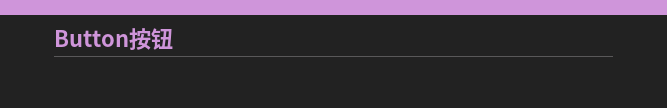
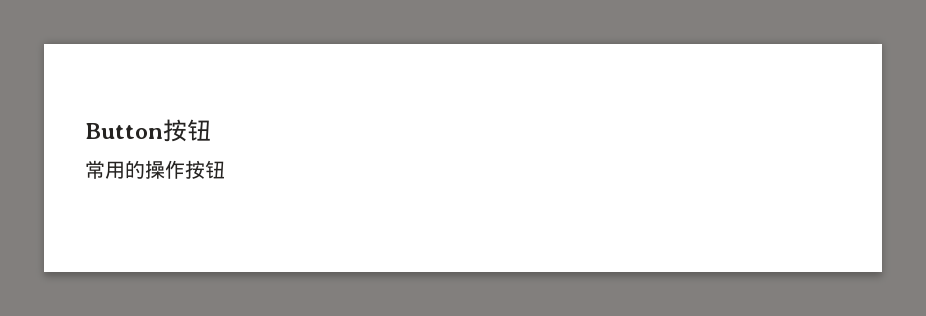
(173, 39) none -> [85,160,225,179] // 常用的操作按钮

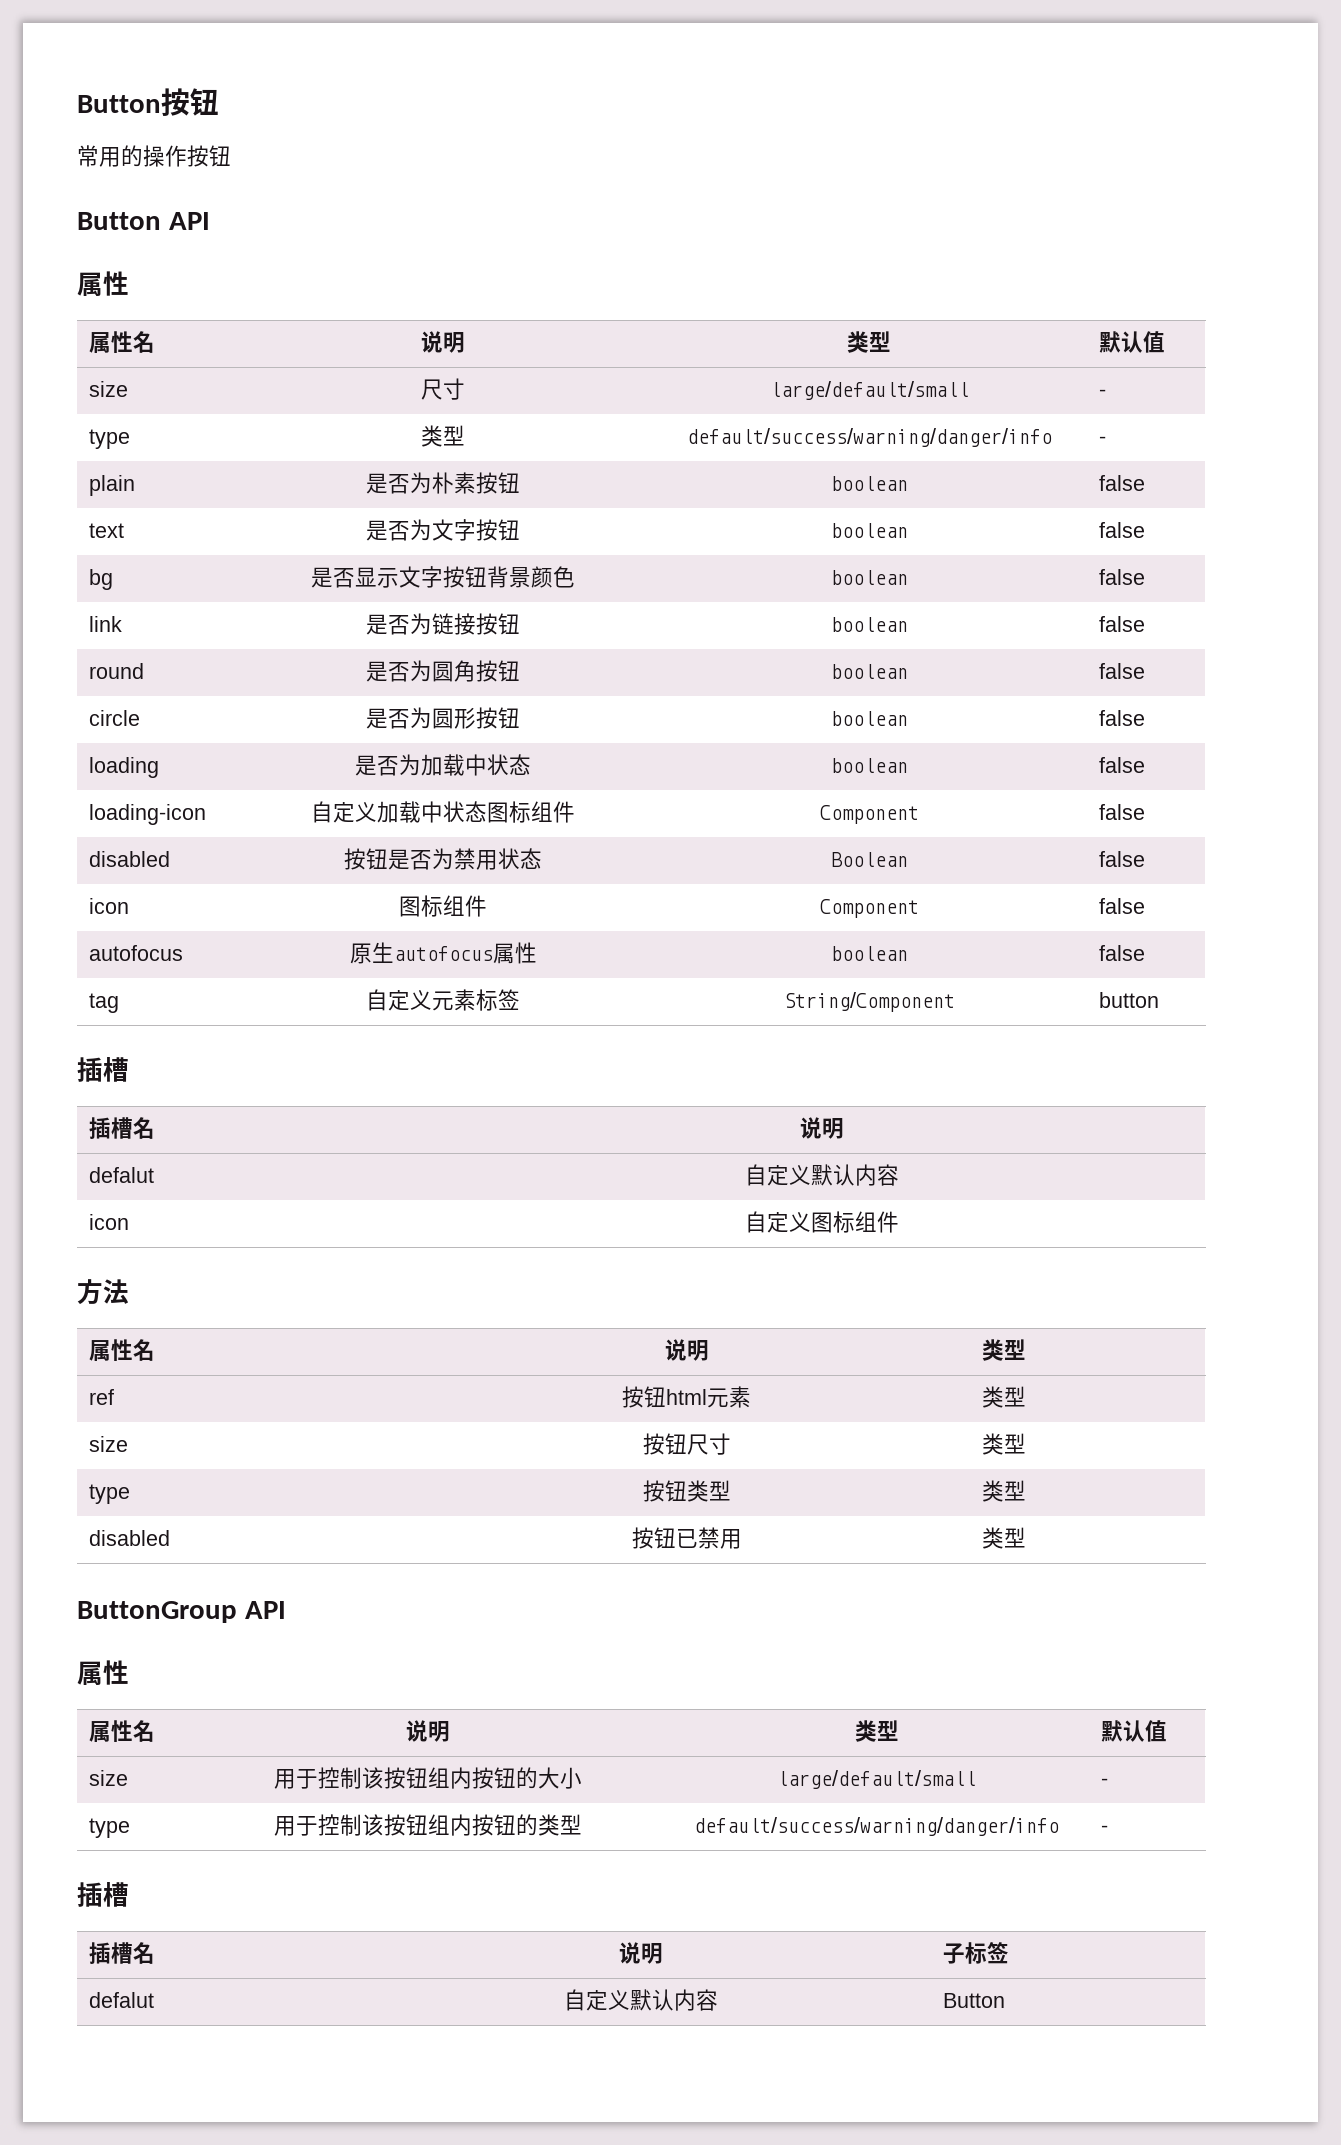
(225, 169) none -> [77,212,210,230] [77,271,129,296] [88,331,155,353] [421,331,465,353] [847,331,891,353] [1098,331,1165,353] [88,381,128,397] [421,378,465,400] [769,381,969,400] [1098,389,1106,397] [88,429,130,449] [421,425,465,447] [686,428,1052,447] [1098,436,1106,444] [88,475,135,496] [366,472,520,494] [830,476,908,491] [1098,475,1145,491] [88,523,124,538] [366,519,520,541] [830,523,908,538] [1098,522,1145,538] [88,569,113,590] [311,566,575,588] [830,570,908,585] [1098,569,1145,585] [88,616,122,632] [366,613,520,635] [830,617,908,632] [1098,616,1145,632] [88,663,144,679] [366,660,520,682] [830,664,908,679] [1098,663,1145,679] [88,710,140,726] [366,707,520,729] [830,711,908,726] [1098,710,1145,726] [88,757,159,778] [355,754,531,776] [830,758,908,773] [1098,757,1145,773] [88,804,206,825] [311,801,575,823] [819,805,919,824] [1098,804,1145,820] [88,851,170,867] [344,848,542,870] [830,852,908,867] [1098,851,1145,867] [88,898,129,914] [399,895,487,917] [819,899,919,918] [1098,898,1145,914] [88,945,183,961] [349,942,537,964] [830,946,908,961] [1098,945,1145,961] [88,993,119,1013] [366,989,520,1011] [783,992,955,1012] [1098,992,1159,1008] [77,1057,129,1082] [88,1117,155,1139] [800,1117,844,1139] [88,1167,154,1183] [745,1164,899,1186] [88,1214,129,1230] [745,1211,899,1233] [77,1279,129,1305] [88,1339,155,1361] [664,1339,709,1361] [981,1339,1026,1361] [88,1389,114,1405] [622,1386,751,1408] [981,1386,1026,1408] [88,1436,128,1452] [642,1433,731,1455] [981,1433,1026,1455] [88,1484,130,1504] [642,1480,731,1502] [981,1480,1026,1502] [88,1530,170,1546] [631,1527,742,1549] [981,1527,1026,1549] [77,1601,286,1623] [77,1660,129,1685] [88,1720,155,1742] [406,1720,450,1742] [854,1720,899,1742] [1100,1720,1167,1742] [88,1770,128,1786] [274,1767,582,1789] [777,1770,976,1789] [1100,1778,1108,1786] [88,1818,130,1838] [274,1814,582,1836] [694,1817,1059,1836] [1100,1825,1108,1833] [77,1882,129,1907] [88,1942,155,1964] [619,1942,663,1964] [942,1942,1009,1964] [88,1992,154,2008] [564,1989,718,2011] [942,1993,1005,2008] // Button API // 属性 // 属性名 | 说明 | 类型 | 默认值 // size | 尺寸 | large/default/small | - // type | 类型 | default/success/warning/danger/info | - // plain | 是否为朴素按钮 | boolean | false // text | 是否为文字按钮 | boolean | false // bg | 是否显示文字按钮背景颜色 | boolean | false // link | 是否为链接按钮 | boolean | false // round | 是否为圆角按钮 | boolean | false // circle | 是否为圆形按钮 | boolean | false // loading | 是否为加载中状态 | boolean | false // loading-icon | 自定义加载中状态图标组件 | Component | false // disabled | 按钮是否为禁用状态 | Boolean | false // icon | 图标组件 | Component | false // autofocus | 原生autofocus属性 | boolean | false // tag | 自定义元素标签 | String/Component | button // 插槽 // 插槽名 | 说明 // defalut | 自定义默认内容 // icon | 自定义图标组件 // 方法 // 属性名 | 说明 | 类型 // ref | 按钮html元素 | 类型 // size | 按钮尺寸 | 类型 // type | 按钮类型 | 类型 // disabled | 按钮已禁用 | 类型 // ButtonGroup API // 属性 // 属性名 | 说明 | 类型 | 默认值 // size | 用于控制该按钮组内按钮的大小 | large/default/small | - // type | 用于控制该按钮组内按钮的类型 | default/success/warning/danger/info | - // 插槽 // 插槽名 | 说明 | 子标签 // defalut | 自定义默认内容 | Button

